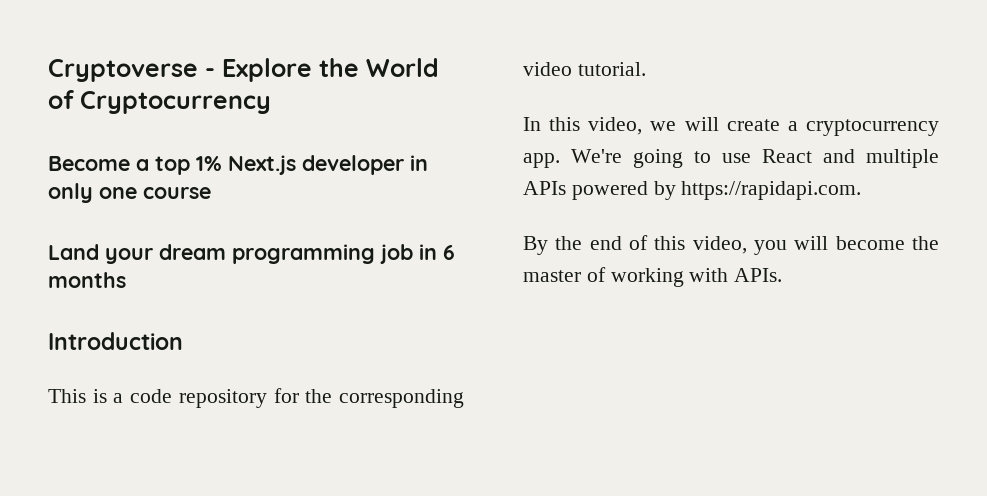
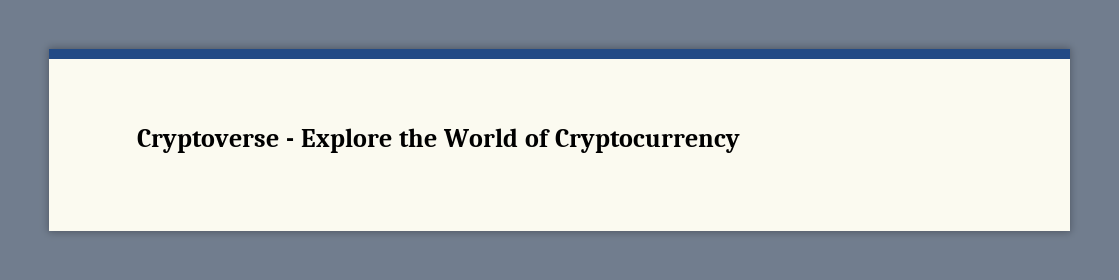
[48,155,428,175] [48,183,211,203] [48,244,455,264] [48,272,126,288] [48,332,183,350] [48,388,464,408] [523,62,646,76] [523,117,939,136] [523,149,939,168] [523,181,862,200] [523,235,939,255] [523,267,783,287] // Become a top 1% Next.js developer in only one course // Land your dream programming job in 6 months // Introduction // This is a code repository for the corresponding video tutorial. // In this video, we will create a cryptocurrency app. We're going to use React and multiple APIs powered by https://rapidapi.com. // By the end of this video, you will become the master of working with APIs. -> (741, 141) none

